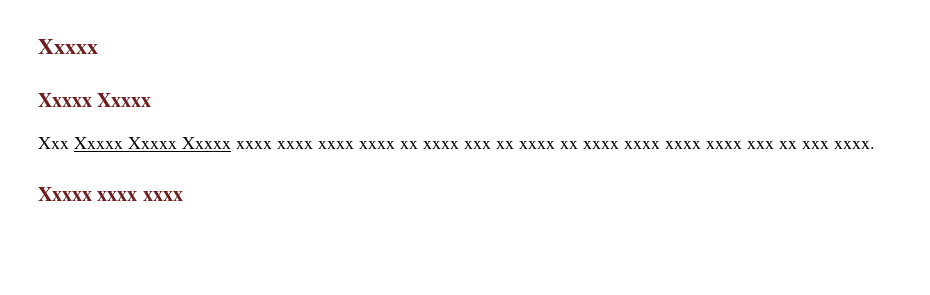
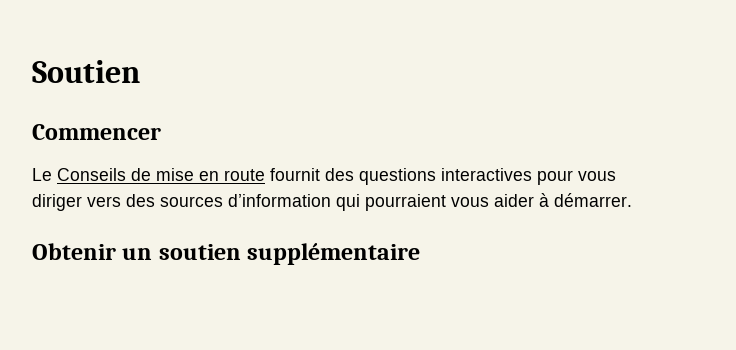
[38,39,98,54] [38,93,152,107] [38,137,875,149] [38,187,183,201] Xxxxx // Xxxxx Xxxxx // Xxx Xxxxx Xxxxx Xxxxx xxxx xxxx xxxx xxxx xx xxxx xxx xx xxxx xx xxxx xxxx xxxx xxxx xxx xx xxx xxxx. // Xxxxx xxxx xxxx -> [32,60,140,83] [32,124,161,140] [32,168,616,185] [32,193,632,211] [32,243,421,265] Soutien // Commencer // Le Conseils de mise en route fournit des questions interactives pour vous diriger vers des sources d’information qui pourraient vous aider à démarrer. // Obtenir un soutien supplémentaire

